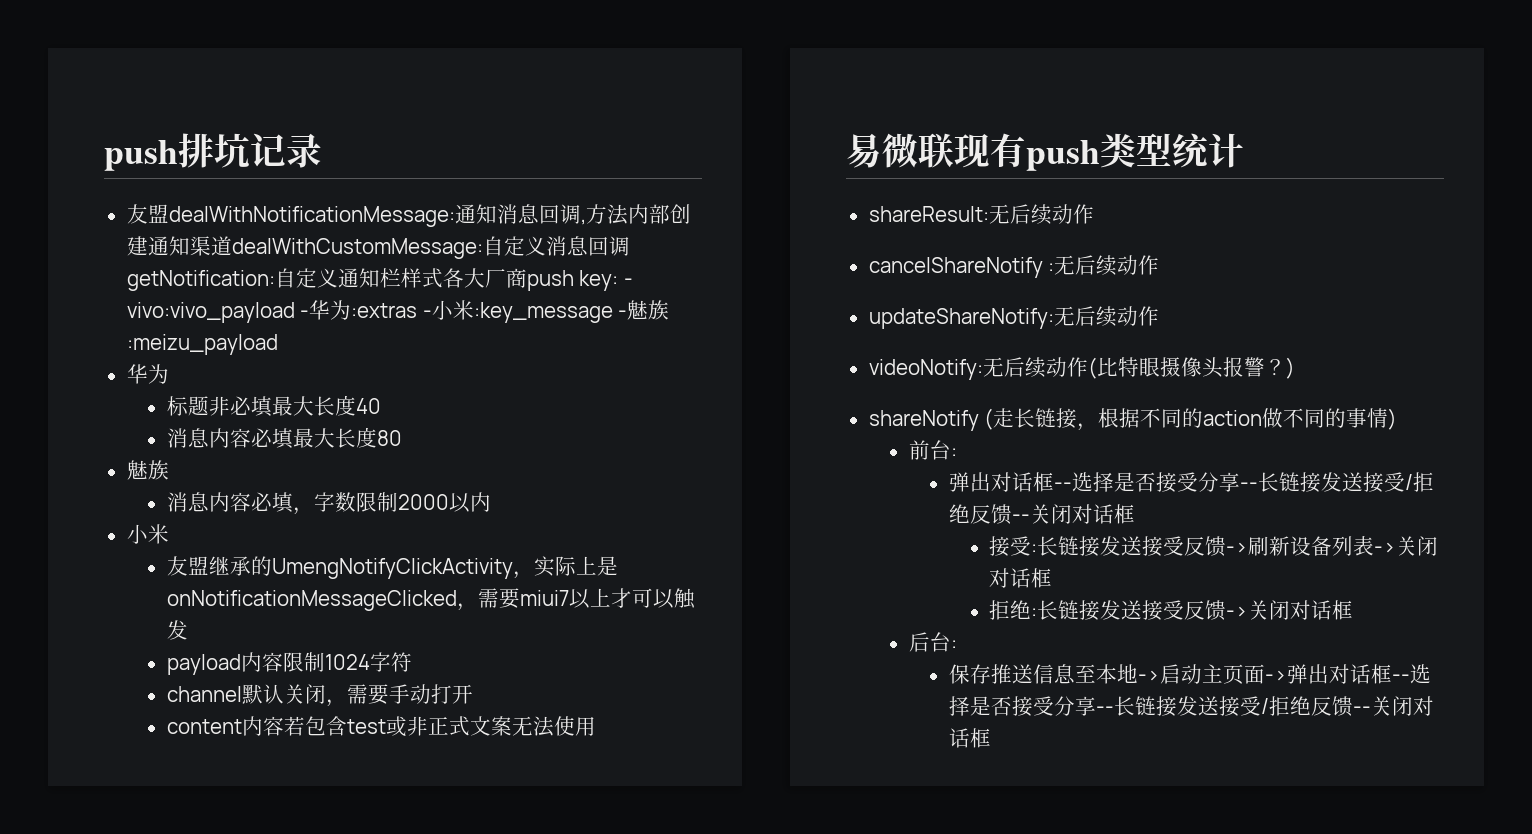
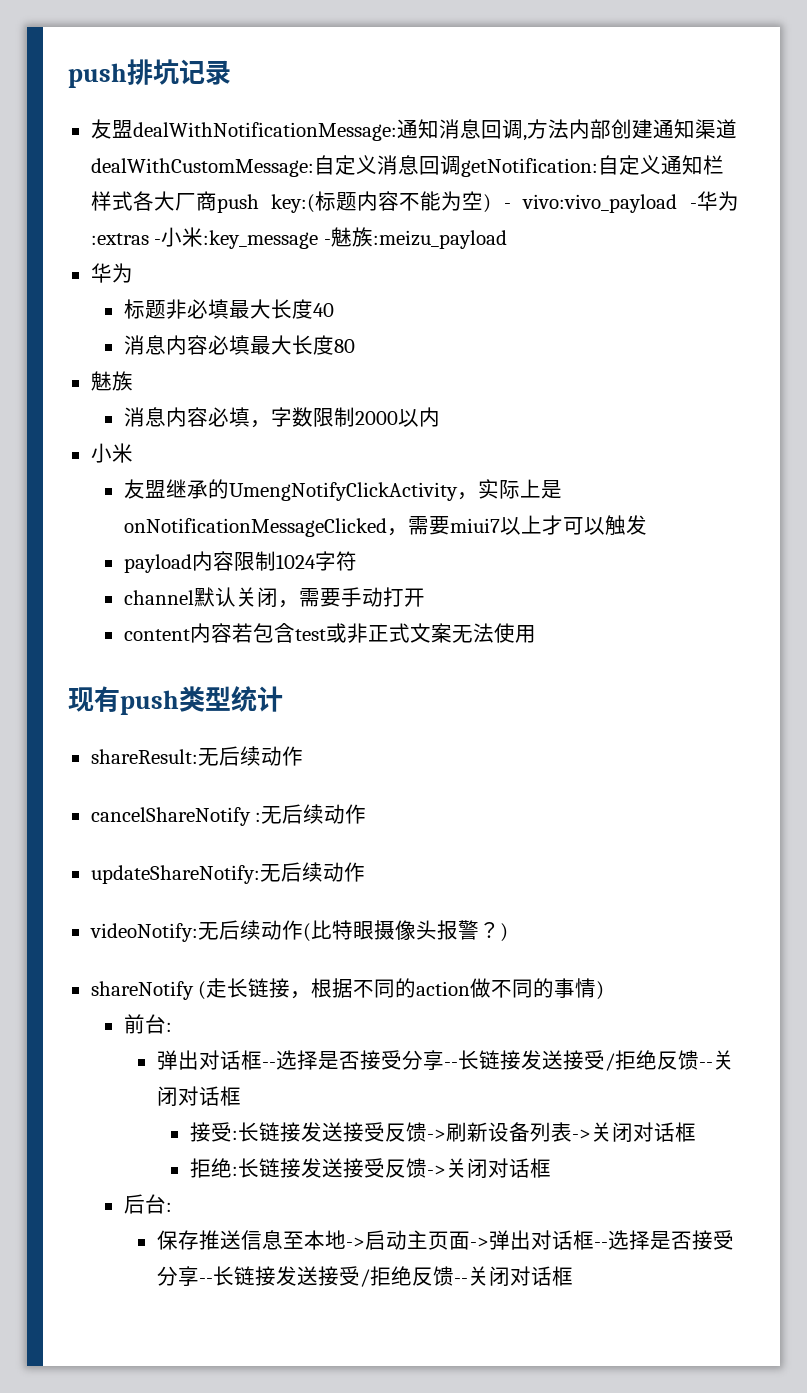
[579,270,619,291] key: -> [271,191,492,213] key:(标题内容不能为空)
[846,133,954,168] 易微联 -> (536, 634) none

